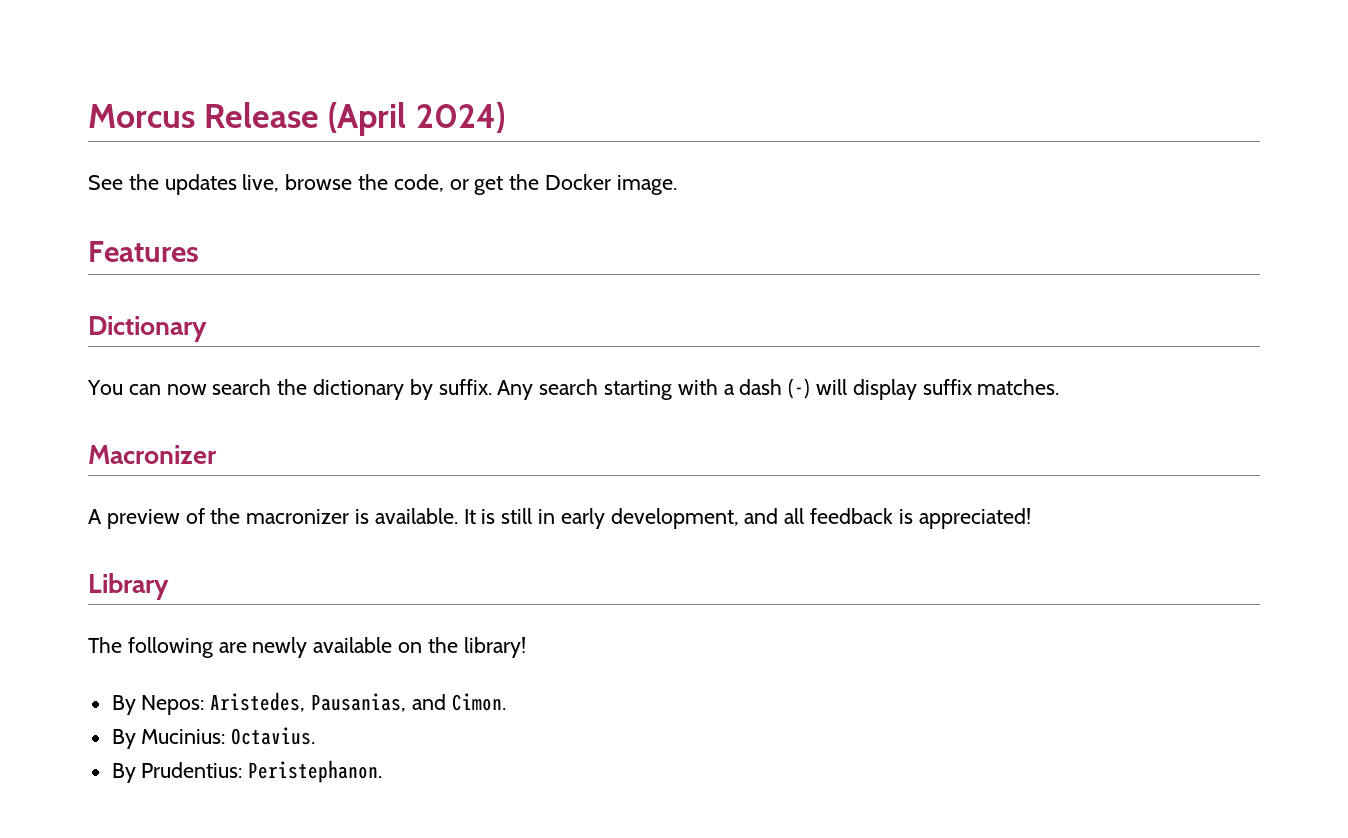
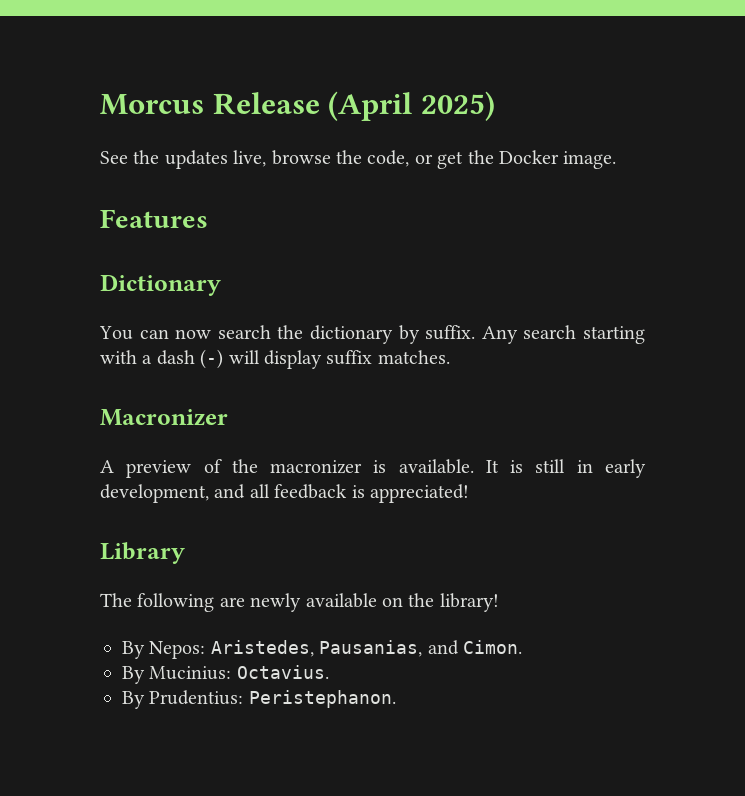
[415,102,505,133] 2024) -> [420,91,495,121] 2025)

